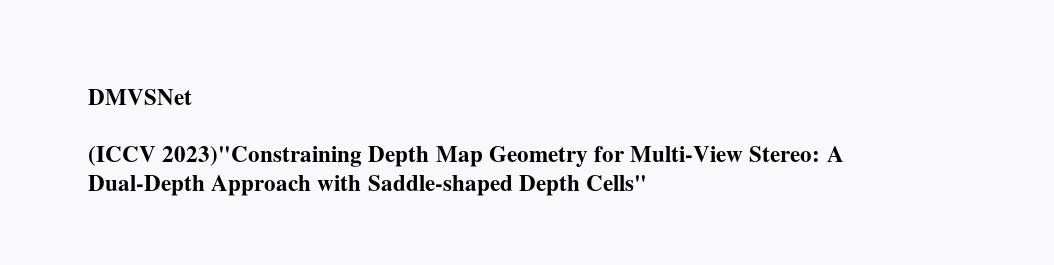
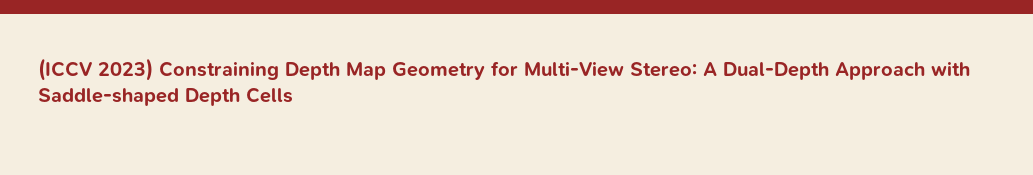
[88,89,192,105] [88,146,363,167] DMVSNet // (ICCV 2023)"Constraining -> [38,58,279,81] (ICCV 2023) Constraining
[586,175,648,191] Cells" -> [246,87,293,103] Cells

